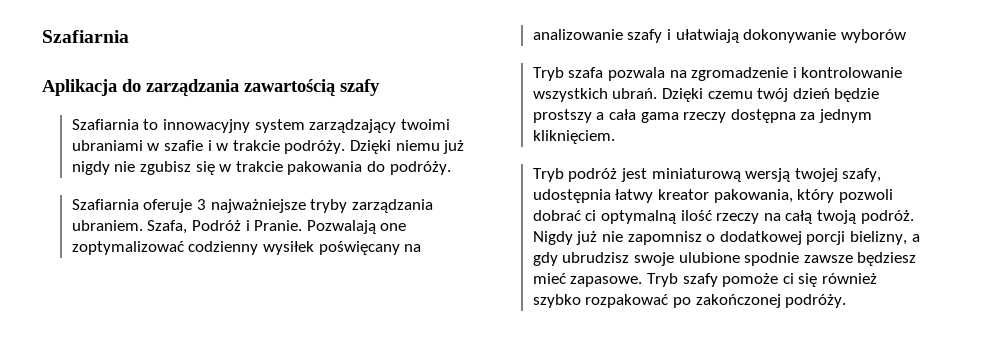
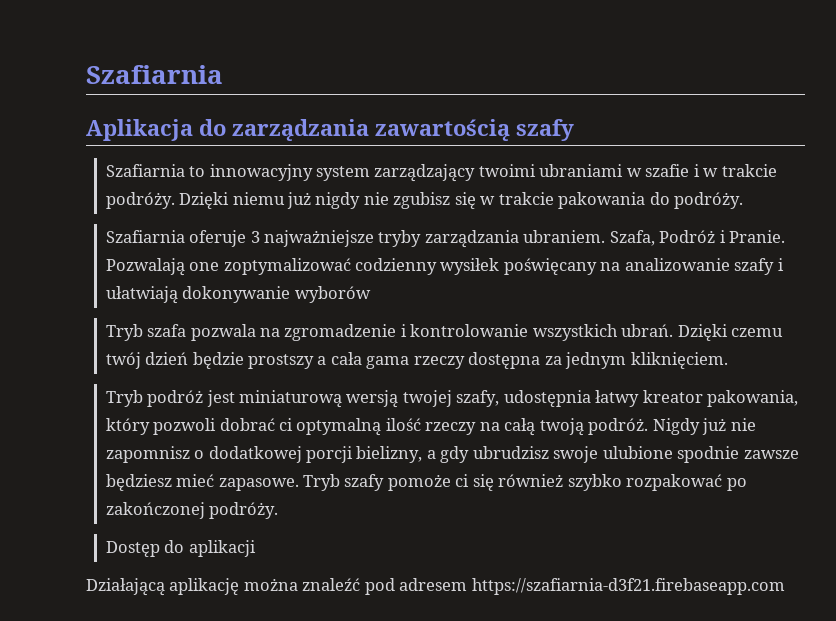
(847, 301) none -> [105,540,256,557] [86,578,785,596] // Dostęp do aplikacji // Działającą aplikację można znaleźć pod adresem https://szafiarnia-d3f21.firebaseapp.com

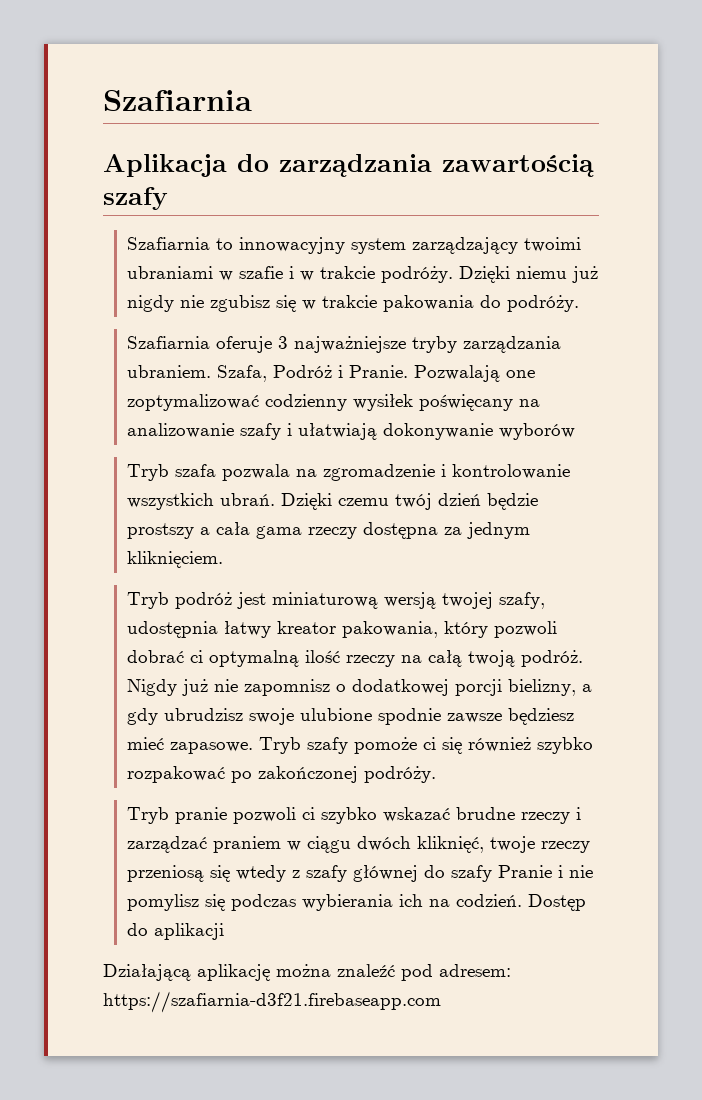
(279, 510) none -> [127,807,582,824] [127,836,591,853] [127,865,594,882] [127,894,523,911] Tryb pranie pozwoli ci szybko wskazać brudne rzeczy i zarządzać praniem w ciągu dwóch kliknięć, twoje rzeczy przeniosą się wtedy z szafy głównej do szafy Pranie i nie pomylisz się podczas wybierania ich na codzień.
[399,578,468,591] adresem -> [439,964,511,977] adresem:

